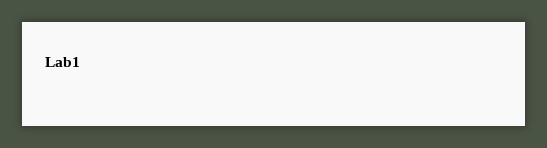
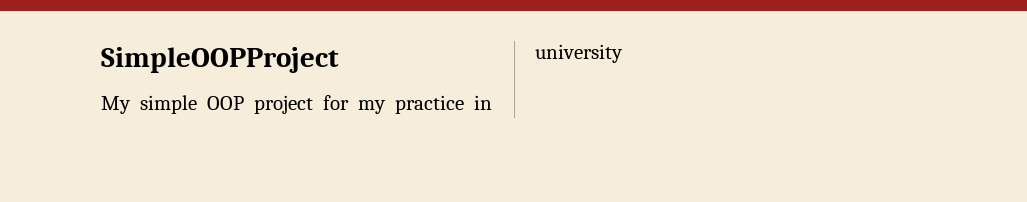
[45,57,80,67] Lab1 -> [101,47,339,73] [101,95,492,114] [535,44,623,63] SimpleOOPProject // My simple OOP project for my practice in university

